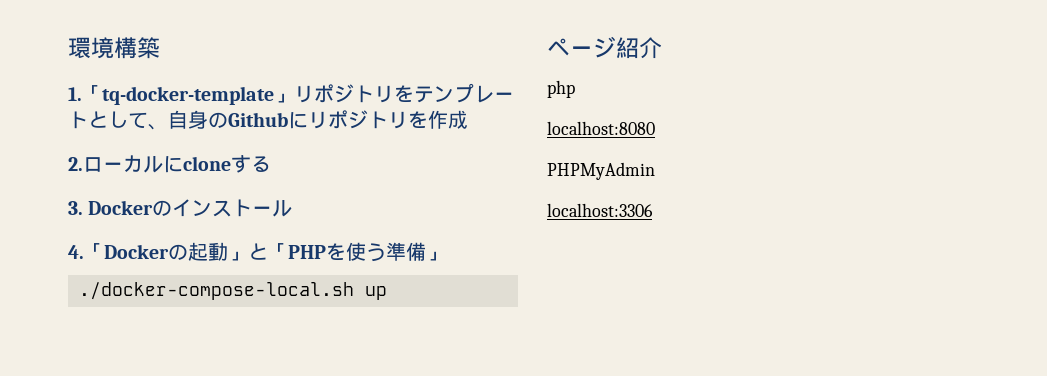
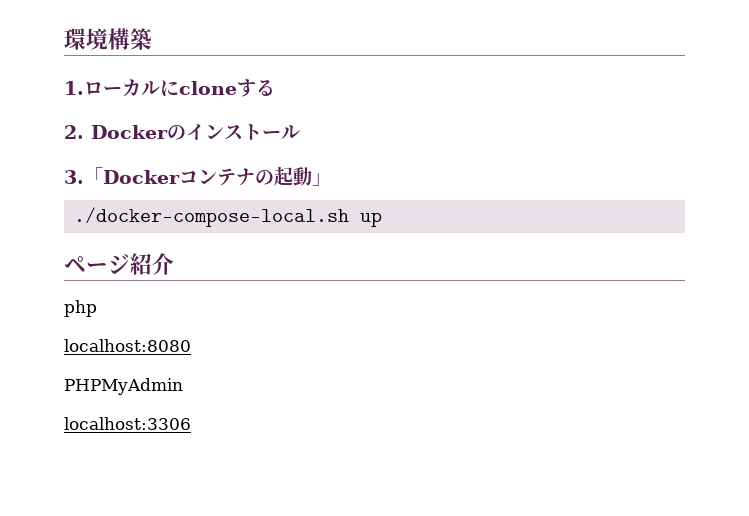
[82,83,514,105] [68,110,468,130] [68,157,83,171] 「tq-docker-template」リポジトリをテンプレートとして、自身のGithubにリポジトリを作成 // 2. -> (84, 88) none
[68,201,83,215] 3. -> [64,125,84,139] 2.
[68,242,426,262] 4.「Dockerの起動」と「PHPを使う準備 -> [64,166,312,186] 3.「Dockerコンテナの起動

